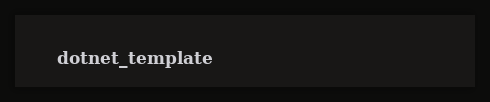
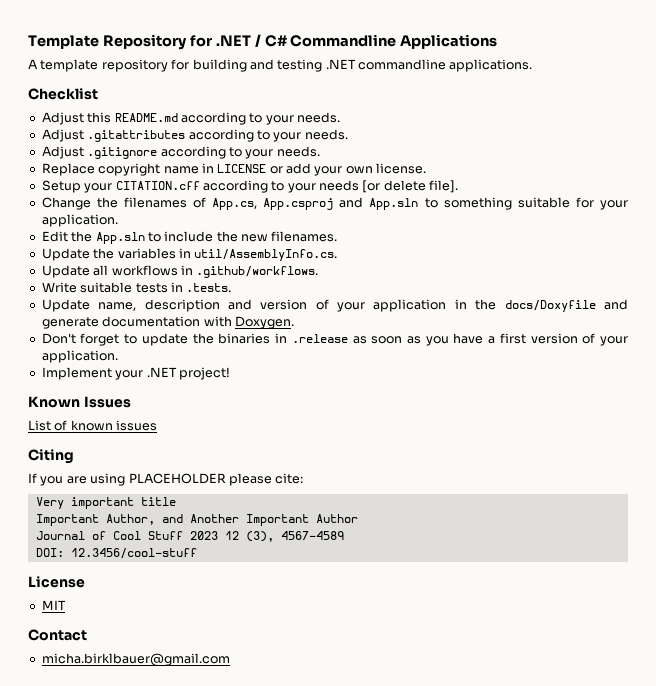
[57,51,213,68] dotnet_template -> [28,34,498,50] [28,59,533,72] [28,88,98,100] [41,112,340,125] [41,129,348,142] [41,146,320,159] [41,163,427,176] [41,180,459,193] [41,197,628,210] [41,214,118,227] [41,231,338,244] [41,248,338,261] [41,265,319,278] [41,282,232,293] [41,299,628,312] [41,316,294,329] [41,333,629,346] [41,350,118,363] [41,367,230,380] [28,396,131,408] [28,420,158,431] [28,449,74,464] [28,473,304,486] [35,497,176,509] [35,514,358,526] [35,531,344,542] [35,548,197,559] [28,576,85,588] [41,600,66,610] [28,629,87,641] [41,653,230,667] Template Repository for .NET / C# Commandline Applications // A template repository for building and testing .NET commandline applications. // Checklist // Adjust this README.md according to your needs. // Adjust .gitattributes according to your needs. // Adjust .gitignore according to your needs. // Replace copyright name in LICENSE or add your own license. // Setup your CITATION.cff according to your needs [or delete file]. // Change the filenames of App.cs, App.csproj and App.sln to something suitable for your application. // Edit the App.sln to include the new filenames. // Update the variables in util/AssemblyInfo.cs. // Update all workflows in .github/workflows. // Write suitable tests in .tests. // Update name, description and version of your application in the docs/Doxyfile and generate documentation with Doxygen. // Don't forget to update the binaries in .release as soon as you have a first version of your application. // Implement your .NET project! // Known Issues // List of known issues // Citing // If you are using PLACEHOLDER please cite: // Very important title // Important Author, and Another Important Author // Journal of Cool Stuff 2023 12 (3), 4567-4589 // DOI: 12.3456/cool-stuff // License // MIT // Contact // micha.birklbauer@gmail.com

